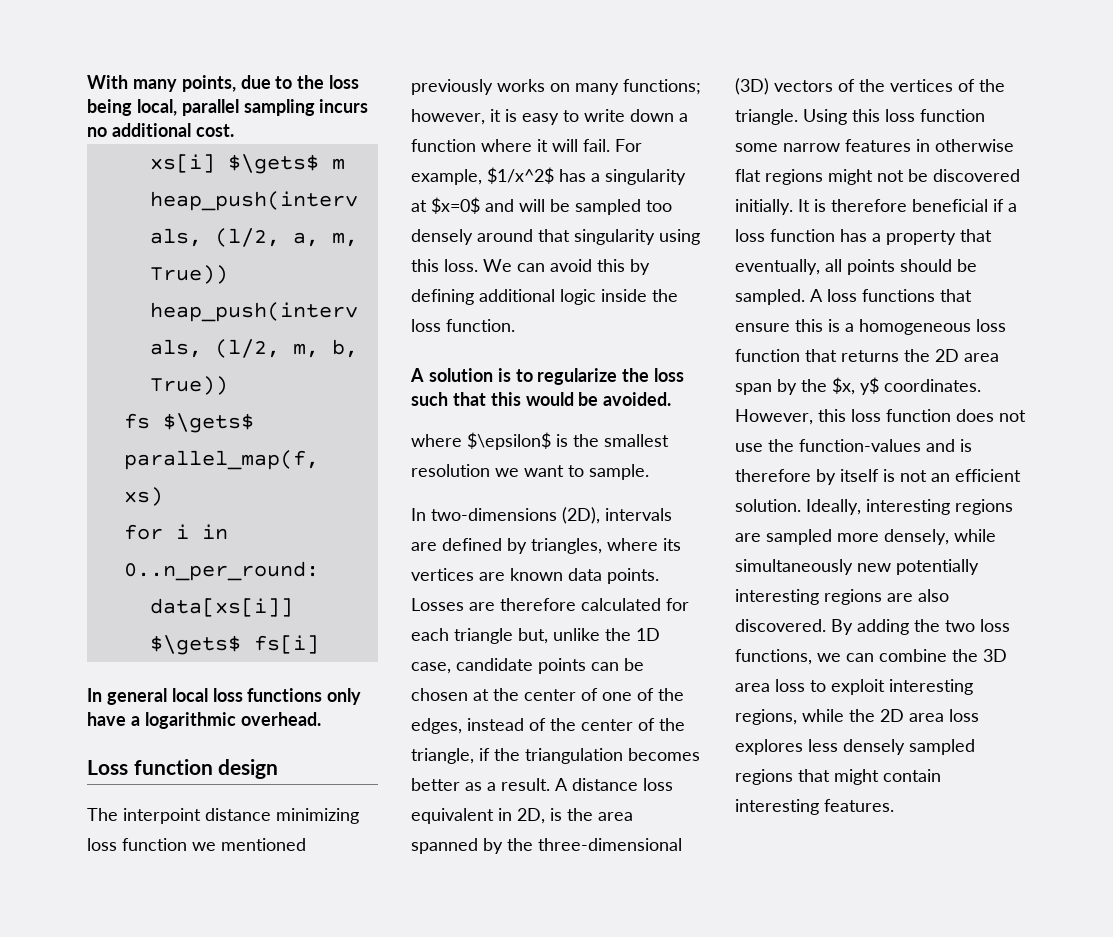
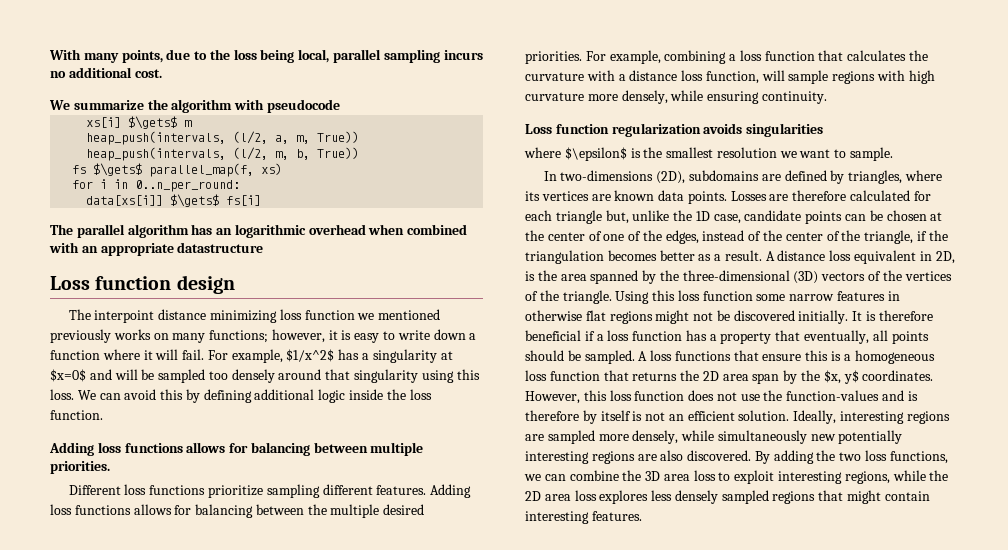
(234, 130) none -> [49,99,340,113] // We summarize the algorithm with pseudocode
[87,688,362,705] [87,712,321,729] In general local loss functions only have a logarithmic overhead. -> [50,224,468,238] [49,242,264,256] The parallel algorithm has an logarithmic overhead when combined with an appropriate datastructure
[410,368,685,385] [411,392,672,406] A solution is to regularize the loss such that this would be avoided. -> [49,442,424,456] [50,461,110,474] [68,484,472,498] [50,504,425,518] [525,50,929,64] [525,70,935,84] [525,90,827,104] [525,123,824,137] Adding loss functions allows for balancing between multiple priorities. // Different loss functions prioritize sampling different features. Adding loss functions allows for balancing between the multiple desired priorities. For example, combining a loss function that calculates the curvature with a distance loss function, will sample regions with high curvature more densely, while ensuring continuity. // Loss function regularization avoids singularities
[605,508,672,521] intervals -> [688,170,759,181] subdomains

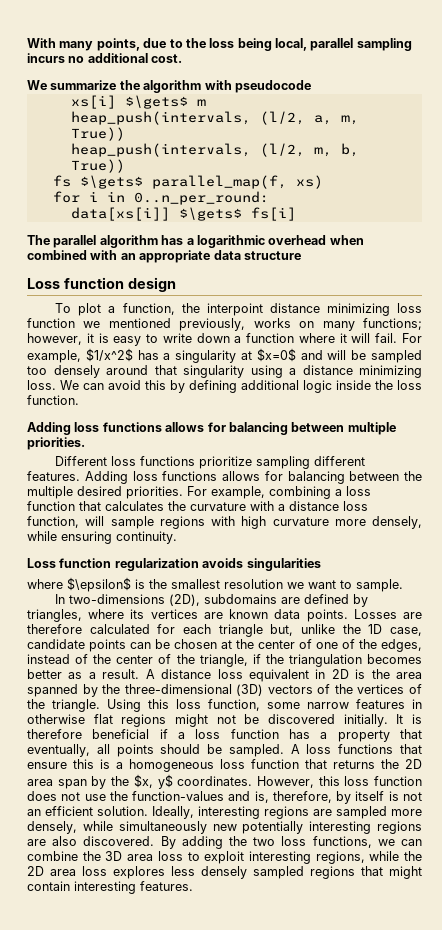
[216,228,233,235] an -> [186,238,194,245] a
[177,242,264,253] datastructure -> [213,250,301,260] data structure
[68,309,91,320] The -> [55,303,200,316] To plot a function, the
[50,329,111,343] previously -> [179,318,246,331] previously,
[456,369,480,380] this -> [289,365,422,378] a distance minimizing
[935,251,955,264] 2D, -> [331,669,349,679] 2D
[702,291,753,301] function -> [208,699,260,711] function,
[907,391,918,401] [525,410,579,421] is therefore -> [254,791,332,803] is, therefore,

